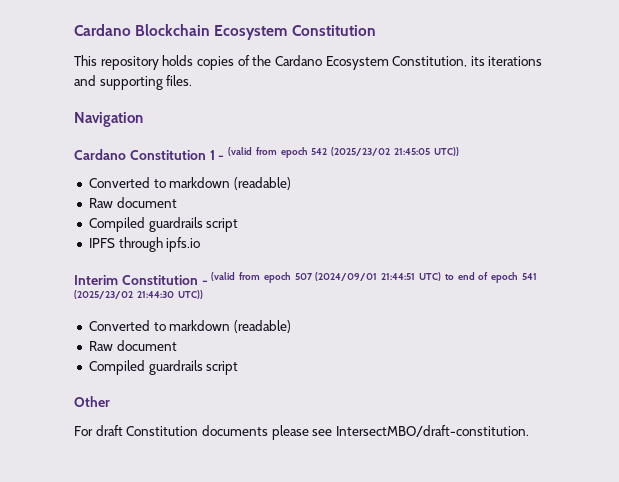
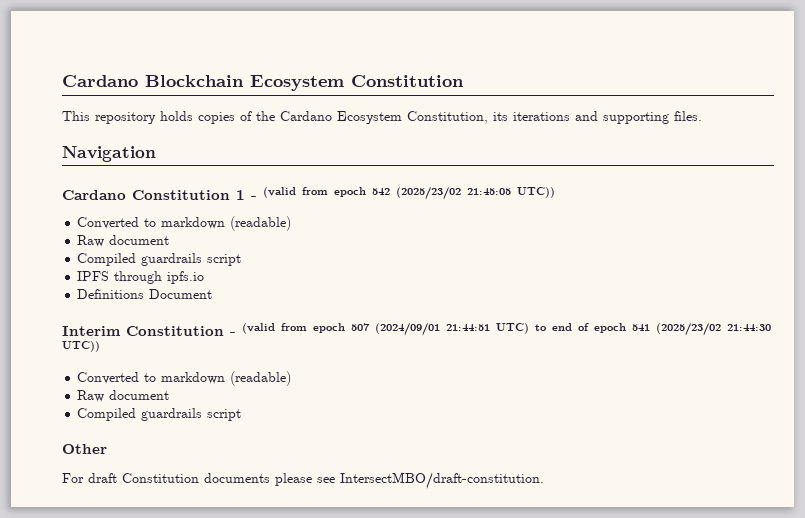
(201, 244) none -> [77,289,213,299] // Definitions Document

